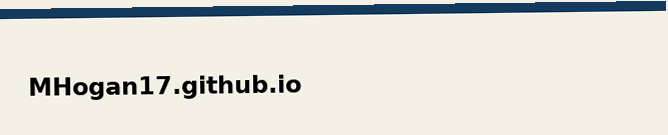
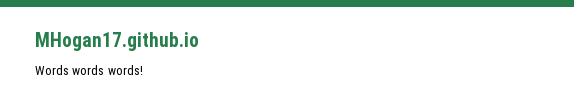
(302, 87) none -> [35,65,143,75] // Words words words!

